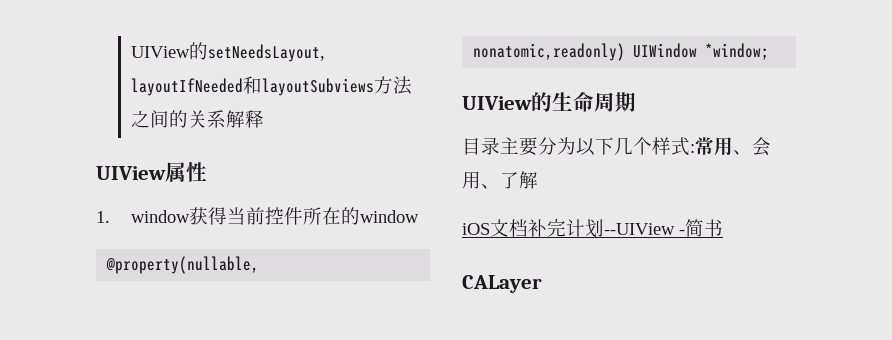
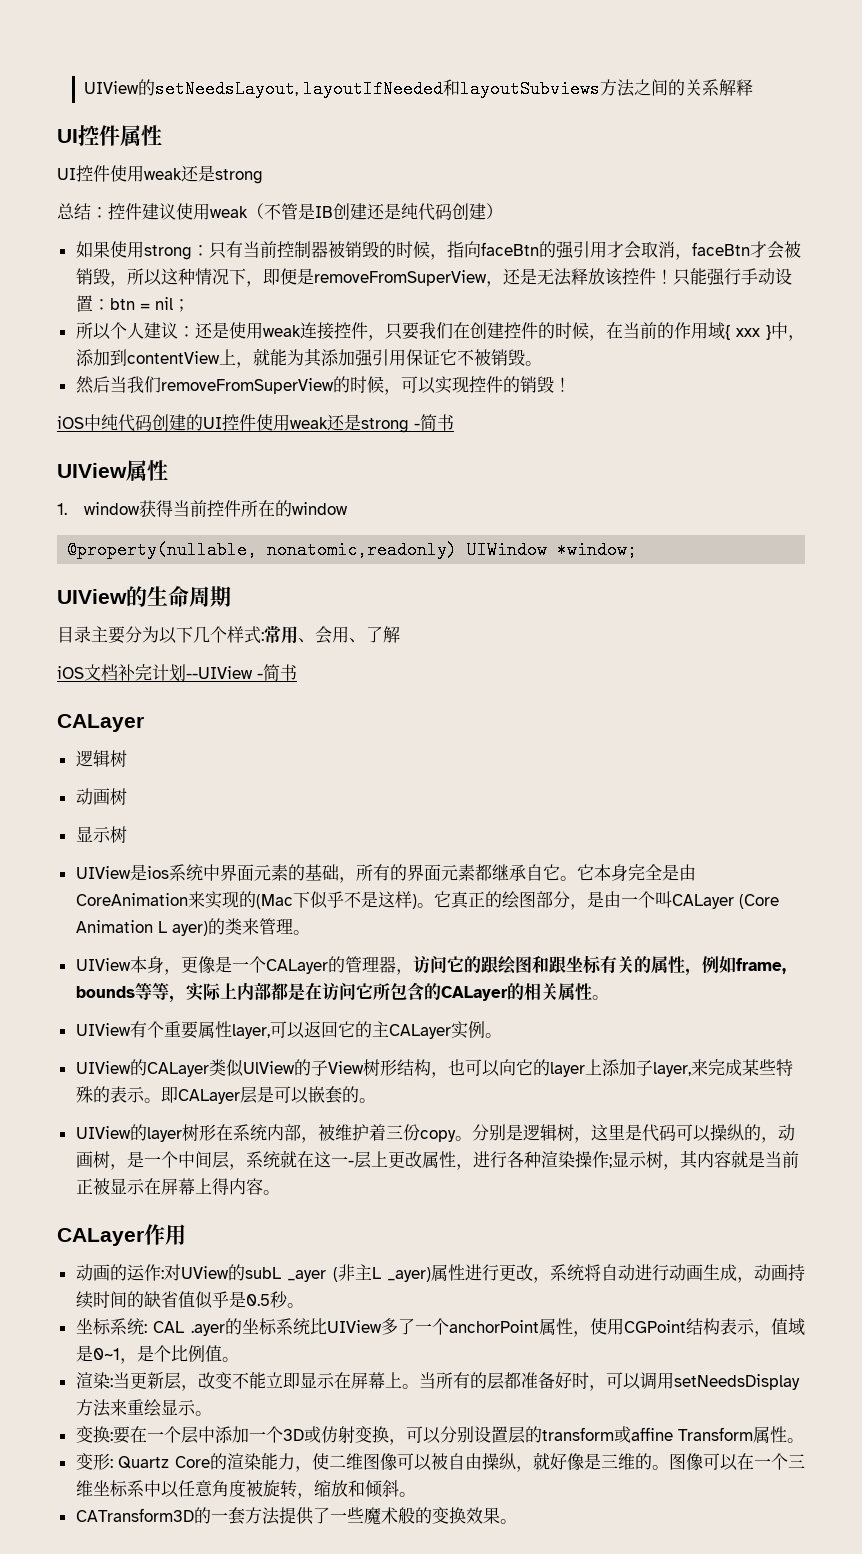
(264, 119) none -> [57,125,162,146] [57,165,263,184] [57,203,503,221] [75,241,801,260] [75,268,792,287] [75,295,190,312] [75,322,805,341] [75,348,542,368] [75,376,571,395] [57,414,454,433] // UI控件属性 // UI控件使用weak还是strong // 总结：控件建议使用weak（不管是IB创建还是纯代码创建） // 如果使用strong：只有当前控制器被销毁的时候，指向faceBtn的强引用才会取消，faceBtn才会被销毁，所以这种情况下，即便是removeFromSuperView，还是无法释放该控件！只能强行手动设置：btn = nil； // 所以个人建议：还是使用weak连接控件，只要我们在创建控件的时候，在当前的作用域{ xxx }中，添加到contentView上，就能为其添加强引用保证它不被销毁。 // 然后当我们removeFromSuperView的时候，可以实现控件的销毁！ // iOS中纯代码创建的UI控件使用weak还是strong -简书
(542, 284) none -> [75,750,127,767] [75,788,127,805] [75,826,127,843] [75,864,696,883] [75,891,779,910] [75,918,310,936] [75,955,786,976] [75,982,609,1003] [75,1021,502,1039] [75,1059,793,1078] [75,1086,376,1104] [75,1124,795,1143] [75,1150,799,1170] [75,1178,280,1195] [57,1224,186,1246] [75,1264,805,1283] [75,1291,304,1309] [75,1318,805,1337] [75,1345,239,1364] [75,1372,800,1391] [75,1399,212,1417] [75,1426,804,1445] [75,1452,805,1472] [75,1480,416,1499] [75,1507,517,1525] // 逻辑树 // 动画树 // 显示树 // UIView是ios系统中界面元素的基础，所有的界面元素都继承自它。它本身完全是由CoreAnimation来实现的(Mac下似乎不是这样)。它真正的绘图部分，是由一个叫CALayer (Core Animation L ayer)的类来管理。 // UIView本身，更像是一个CALayer的管理器，访问它的跟绘图和跟坐标有关的属性，例如frame, bounds等等，实际上内部都是在访问它所包含的CALayer的相关属性。 // UIView有个重要属性layer,可以返回它的主CALayer实例。 // UIView的CALayer类似UlView的子View树形结构，也可以向它的layer上添加子layer,来完成某些特殊的表示。即CALayer层是可以嵌套的。 // UIView的layer树形在系统内部，被维护着三份copy。分别是逻辑树，这里是代码可以操纵的，动画树，是一个中间层，系统就在这一-层上更改属性，进行各种渲染操作;显示树，其内容就是当前正被显示在屏幕上得内容。 // CALayer作用 // 动画的运作:对UView的subL _ayer (非主L _ayer)属性进行更改，系统将自动进行动画生成，动画持续时间的缺省值似乎是0.5秒。 // 坐标系统: CAL .ayer的坐标系统比UIView多了一个anchorPoint属性，使用CGPoint结构表示，值域是0~1，是个比例值。 // 渲染:当更新层，改变不能立即显示在屏幕上。当所有的层都准备好时，可以调用setNeedsDisplay方法来重绘显示。 // 变换:要在一个层中添加一个3D或仿射变换，可以分别设置层的transform或affine Transform属性。 // 变形: Quartz Core的渲染能力，使二维图像可以被自由操纵，就好像是三维的。图像可以在一个三维坐标系中以任意角度被旋转，缩放和倾斜。 // CATransform3D的一套方法提供了一些魔术般的变换效果。

